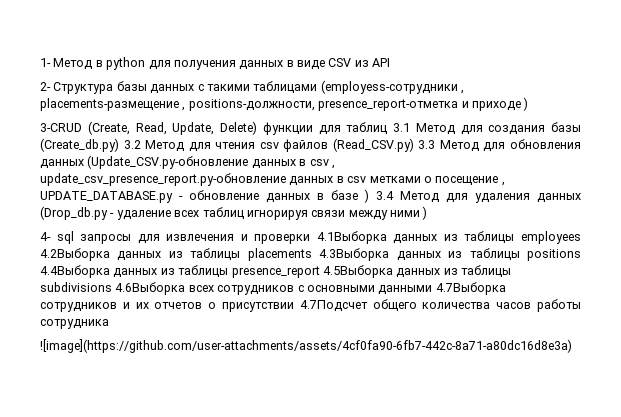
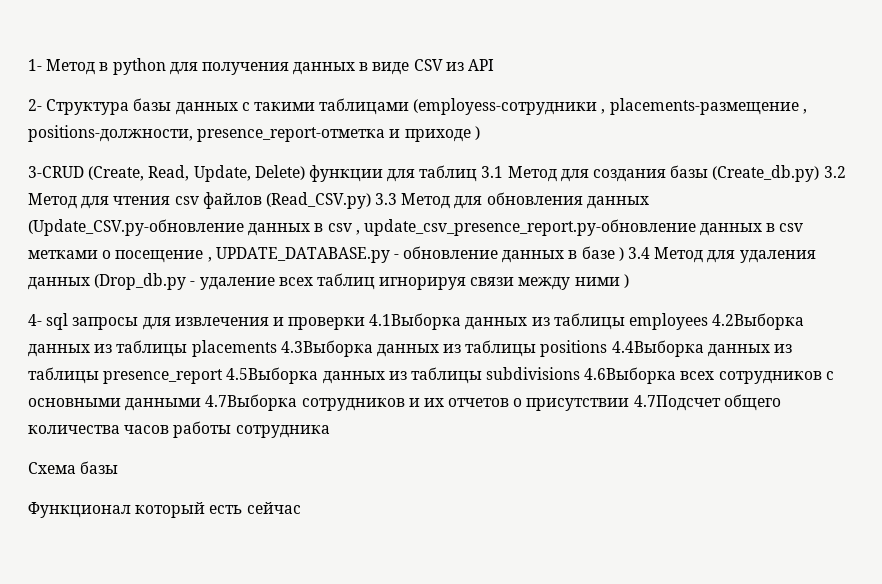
[40,339,572,353] ![image](https://github.com/user-attachments/assets/4cf0fa90-6fb7-442c-8a71-a80dc16d8e3a) -> [28,461,119,474] [28,502,301,518] Схема базы // Функционал который есть сейчас

